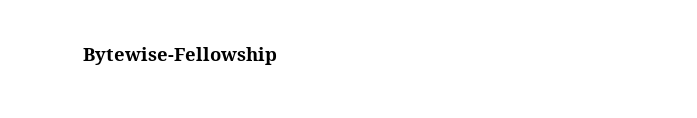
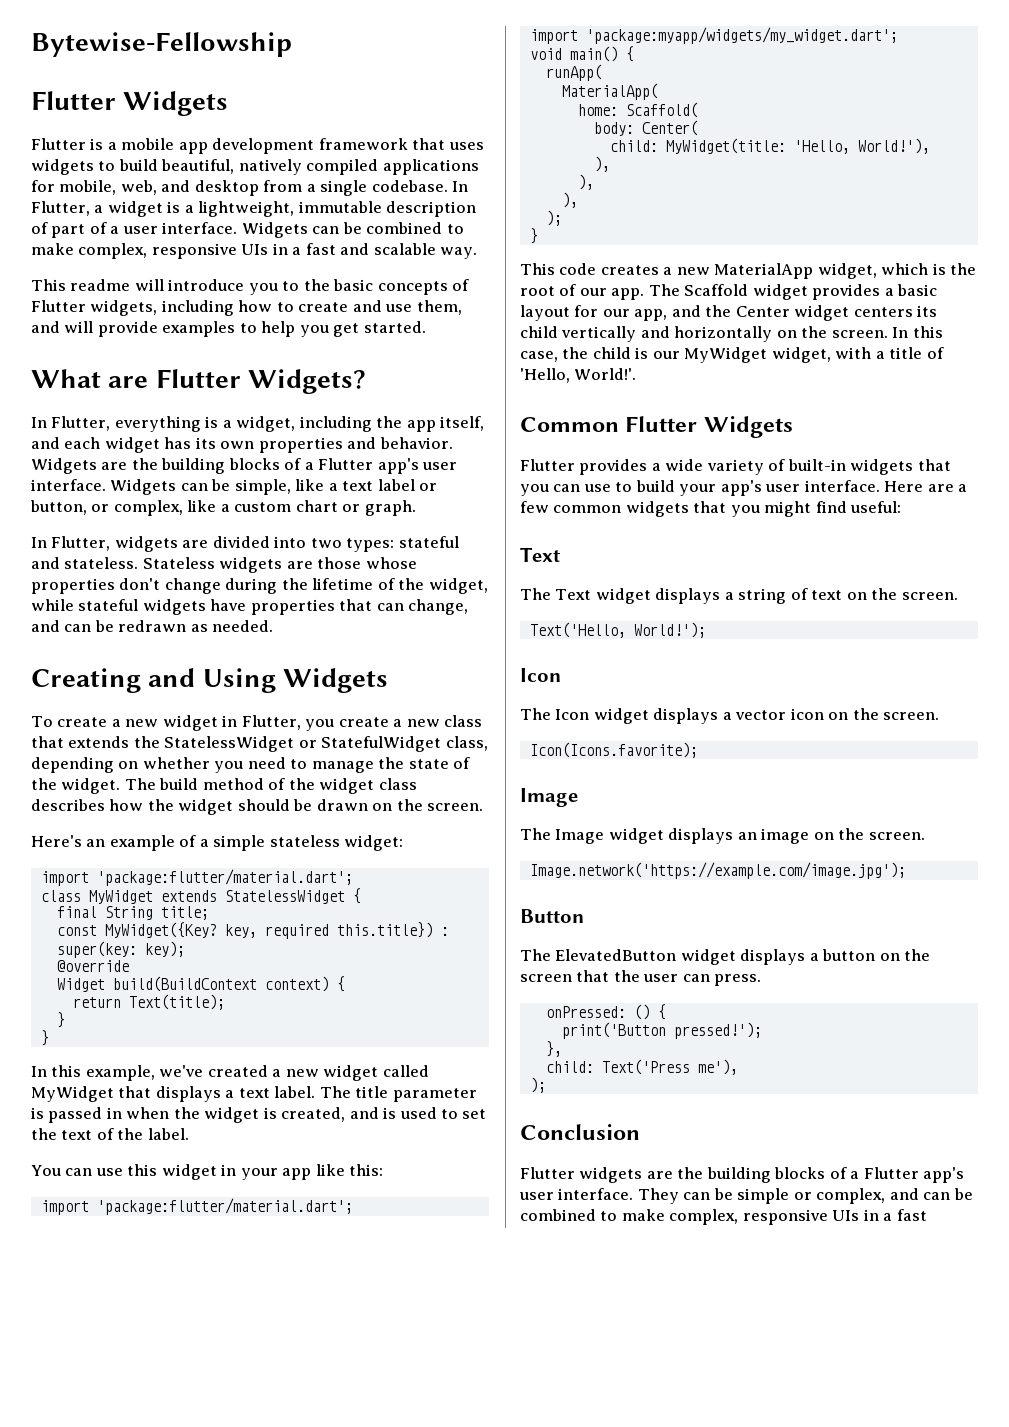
(277, 56) none -> [31,91,229,116] [31,138,484,154] [31,159,479,175] [31,180,469,196] [31,201,477,217] [31,222,464,238] [31,243,478,259] [31,279,470,295] [31,300,462,316] [31,321,426,337] [31,369,367,394] [31,416,485,432] [31,437,453,453] [31,458,458,474] [31,479,438,495] [30,500,416,516] [31,536,459,552] [31,557,417,573] [31,578,488,594] [31,599,469,615] [31,620,274,632] [31,668,389,693] [31,715,482,731] [31,736,488,752] [31,757,471,773] [31,778,417,794] [31,799,484,815] [31,835,404,851] [40,869,353,886] [40,888,361,904] [56,906,209,920] [56,922,449,939] [56,941,185,958] [56,960,129,972] [56,976,345,992] [72,994,225,1010] [56,1012,65,1028] [40,1030,49,1046] [31,1065,429,1081] [31,1086,477,1102] [31,1107,487,1123] [31,1128,189,1140] [31,1164,384,1180] [40,1198,353,1215] [529,27,898,44] [529,46,634,62] [545,64,602,81] [561,83,658,100] [577,102,698,118] [593,120,698,136] [609,138,930,154] [593,156,610,172] [577,174,594,190] [561,192,578,208] [545,210,562,226] [529,228,538,244] [520,263,977,279] [520,284,938,300] [520,305,938,321] [520,326,943,342] [520,347,944,363] [520,368,637,383] [520,416,793,438] [520,459,951,475] [520,480,968,496] [520,501,902,517] [520,547,560,562] [520,588,958,604] [529,622,706,638] [520,668,561,682] [520,708,940,724] [529,742,698,758] [520,788,578,807] [520,828,925,844] [529,862,906,879] [520,909,584,923] [520,949,931,965] [520,970,762,986] [545,1004,666,1020] [561,1022,762,1039] [545,1041,562,1057] [545,1059,738,1075] [529,1077,546,1093] [520,1124,640,1140] [520,1167,965,1183] [519,1188,973,1204] [520,1209,927,1225] // Flutter Widgets // Flutter is a mobile app development framework that uses widgets to build beautiful, natively compiled applications for mobile, web, and desktop from a single codebase. In Flutter, a widget is a lightweight, immutable description of part of a user interface. Widgets can be combined to make complex, responsive UIs in a fast and scalable way. // This readme will introduce you to the basic concepts of Flutter widgets, including how to create and use them, and will provide examples to help you get started. // What are Flutter Widgets? // In Flutter, everything is a widget, including the app itself, and each widget has its own properties and behavior. Widgets are the building blocks of a Flutter app's user interface. Widgets can be simple, like a text label or button, or complex, like a custom chart or graph. // In Flutter, widgets are divided into two types: stateful and stateless. Stateless widgets are those whose properties don't change during the lifetime of the widget, while stateful widgets have properties that can change, and can be redrawn as needed. // Creating and Using Widgets // To create a new widget in Flutter, you create a new class that extends the StatelessWidget or StatefulWidget class, depending on whether you need to manage the state of the widget. The build method of the widget class describes how the widget should be drawn on the screen. // Here's an example of a simple stateless widget: // import 'package:flutter/material.dart'; // class MyWidget extends StatelessWidget { // final String title; // const MyWidget({Key? key, required this.title}) : super(key: key); // @override // Widget build(BuildContext context) { // return Text(title); // } // } // In this example, we've created a new widget called MyWidget that displays a text label. The title parameter is passed in when the widget is created, and is used to set the text of the label. // You can use this widget in your app like this: // import 'package:flutter/material.dart'; // import 'package:myapp/widgets/my_widget.dart'; // void main() { // runApp( // MaterialApp( // home: Scaffold( // body: Center( // child: MyWidget(title: 'Hello, World!'), // ), // ), // ), // ); // } // This code creates a new MaterialApp widget, which is the root of our app. The Scaffold widget provides a basic layout for our app, and the Center widget centers its child vertically and horizontally on the screen. In this case, the child is our MyWidget widget, with a title of 'Hello, World!'. // Common Flutter Widgets // Flutter provides a wide variety of built-in widgets that you can use to build your app's user interface. Here are a few common widgets that you might find useful: // Text // The Text widget displays a string of text on the screen. // Text('Hello, World!'); // Icon // The Icon widget displays a vector icon on the screen. // Icon(Icons.favorite); // Image // The Image widget displays an image on the screen. // Image.network('https://example.com/image.jpg'); // Button // The ElevatedButton widget displays a button on the screen that the user can press. // onPressed: () { // print('Button pressed!'); // }, // child: Text('Press me'), // ); // Conclusion // Flutter widgets are the building blocks of a Flutter app's user interface. They can be simple or complex, and can be combined to make complex, responsive UIs in a fast

